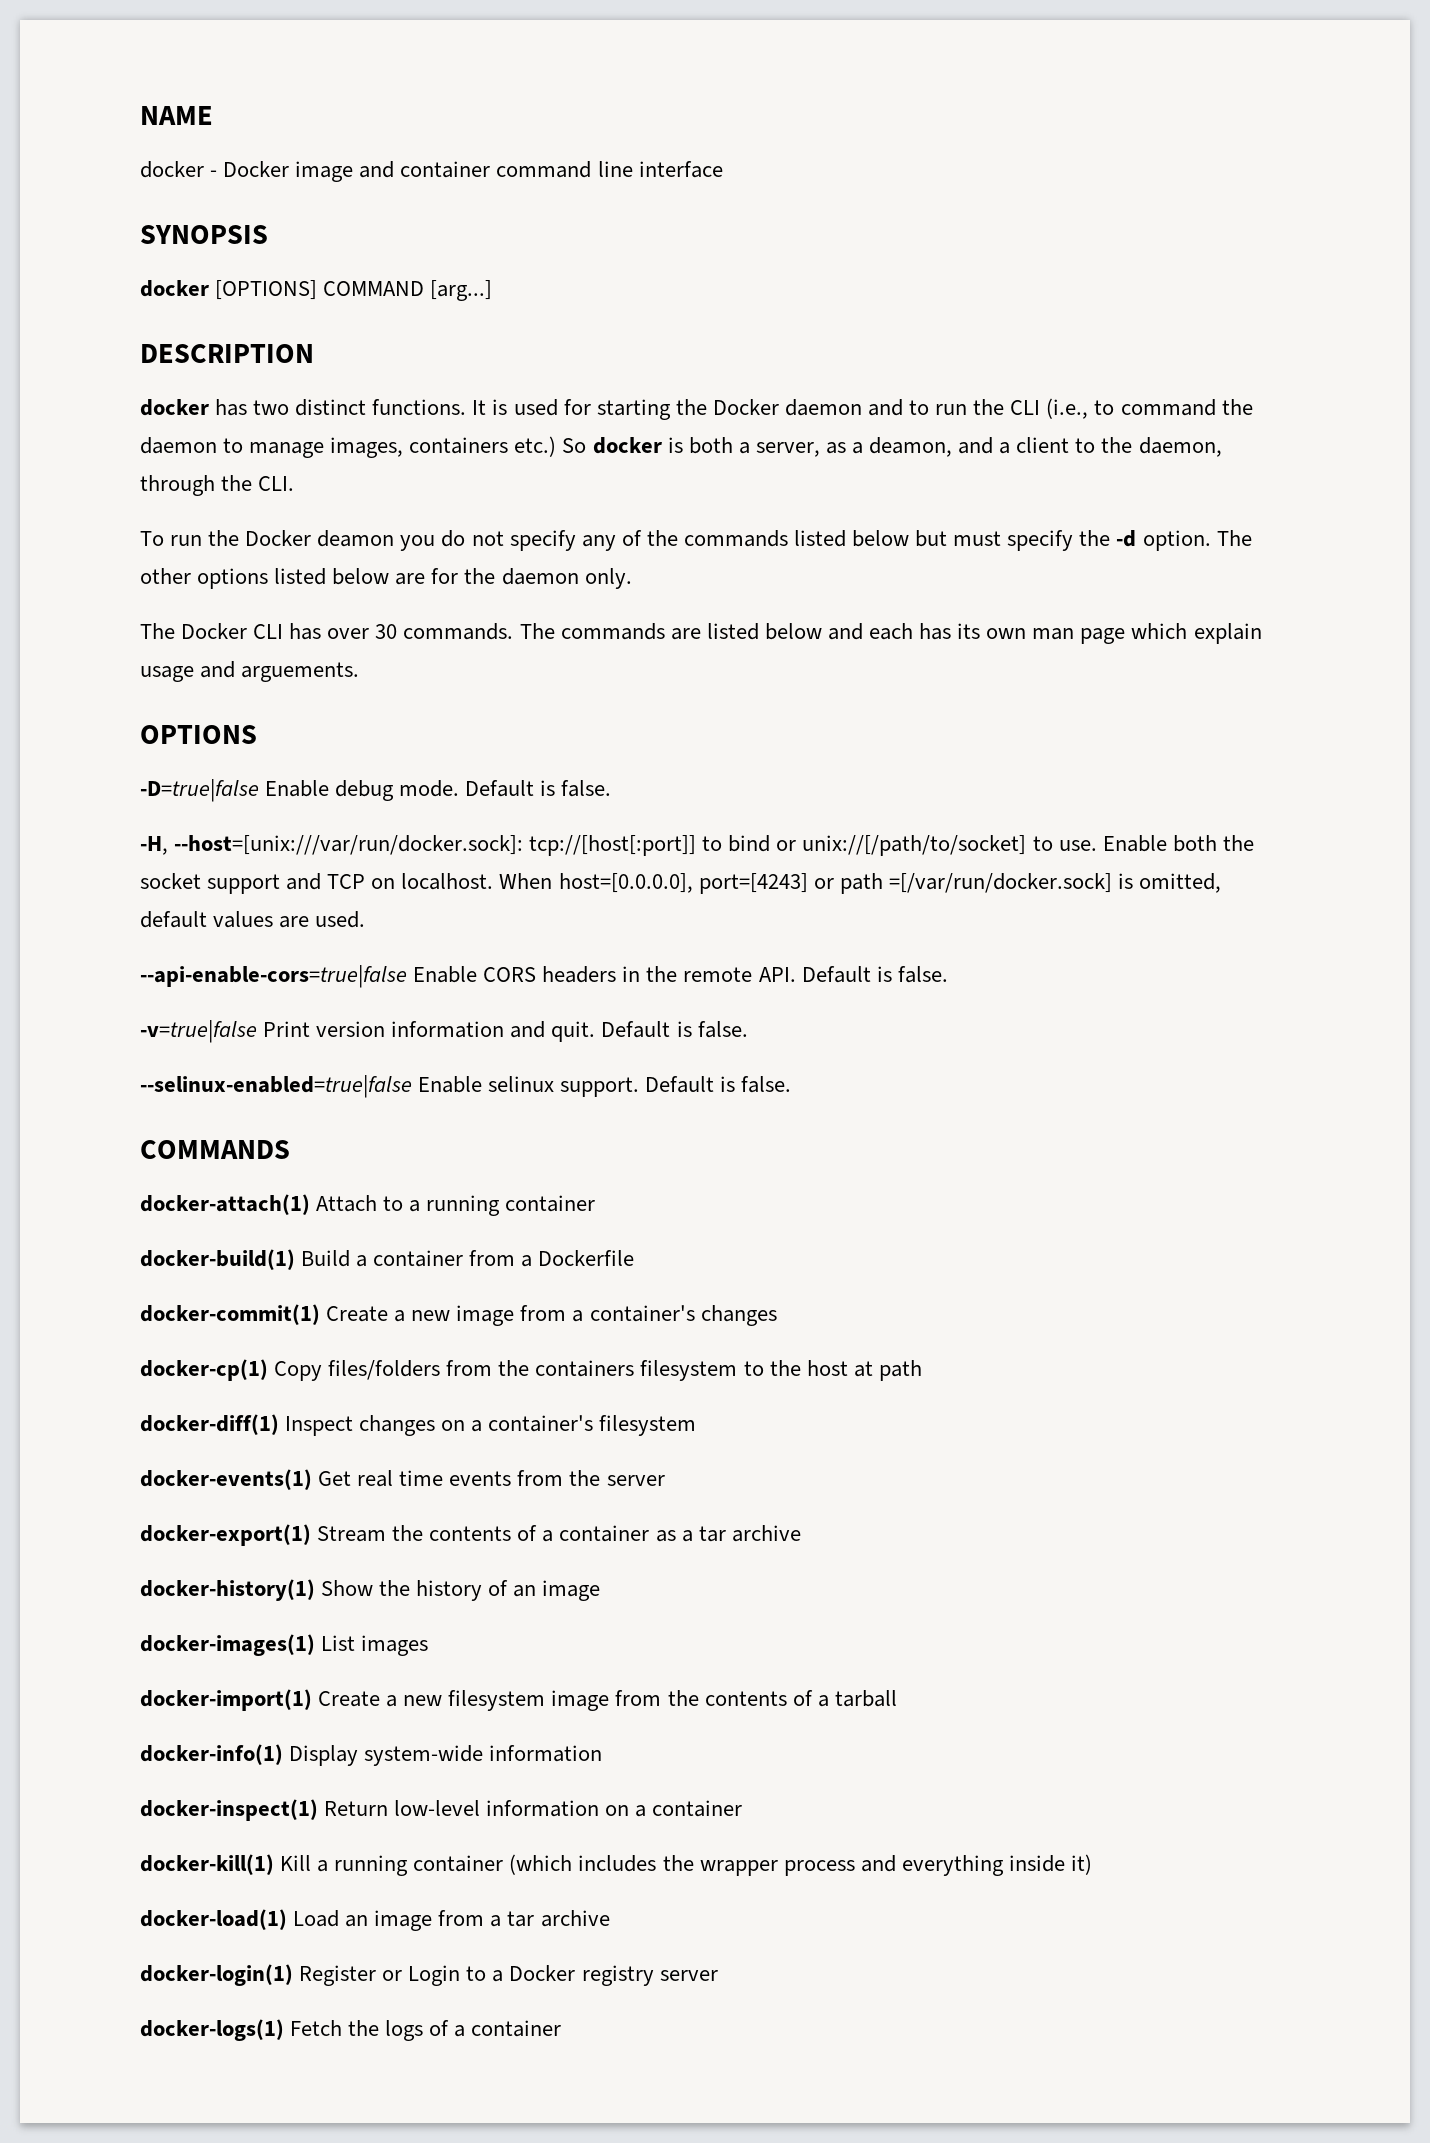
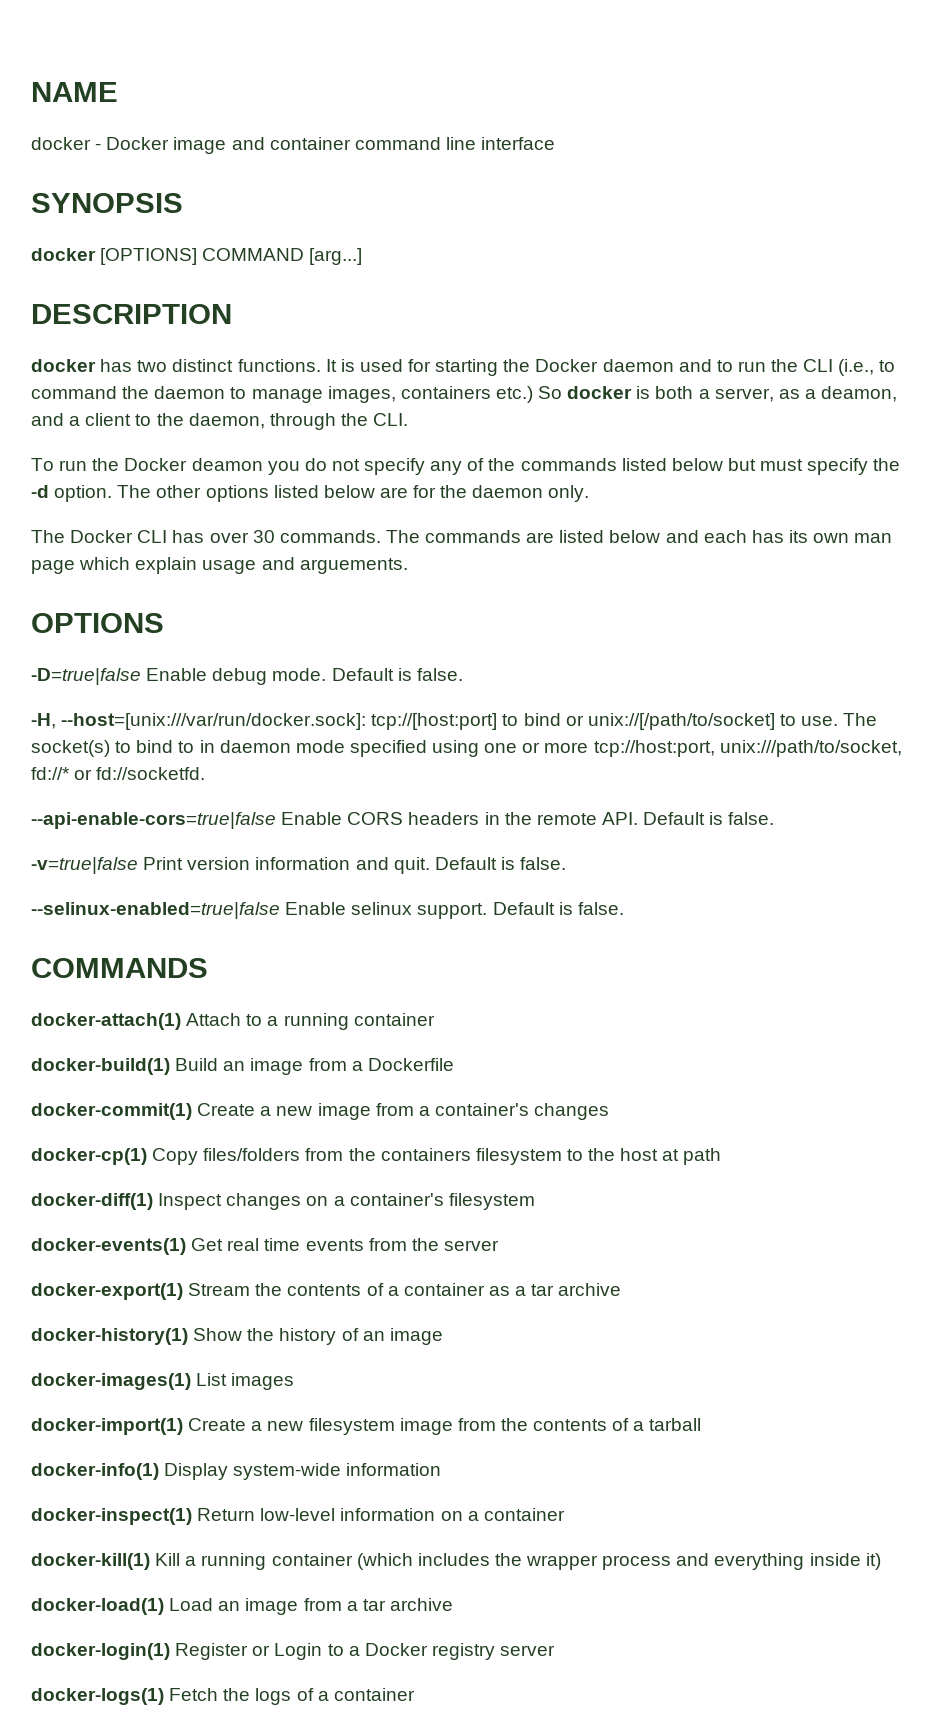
[529,835,697,856] tcp://[host[:port]] -> [371,713,498,730] tcp://[host:port]
[1102,835,1254,852] [140,873,1221,894] [140,911,366,928] Enable both the socket support and TCP on localhost. When host=[0.0.0.0], port=[4243] or path =[/var/run/docker.sock] is omitted, default values are used. -> [843,713,878,726] [31,740,902,757] [31,767,206,780] The socket(s) to bind to in daemon mode specified using one or more tcp://host:port, unix:///path/to/socket, fd://* or fd://socketfd.
[356,1250,464,1267] a container -> [223,1058,304,1075] an image

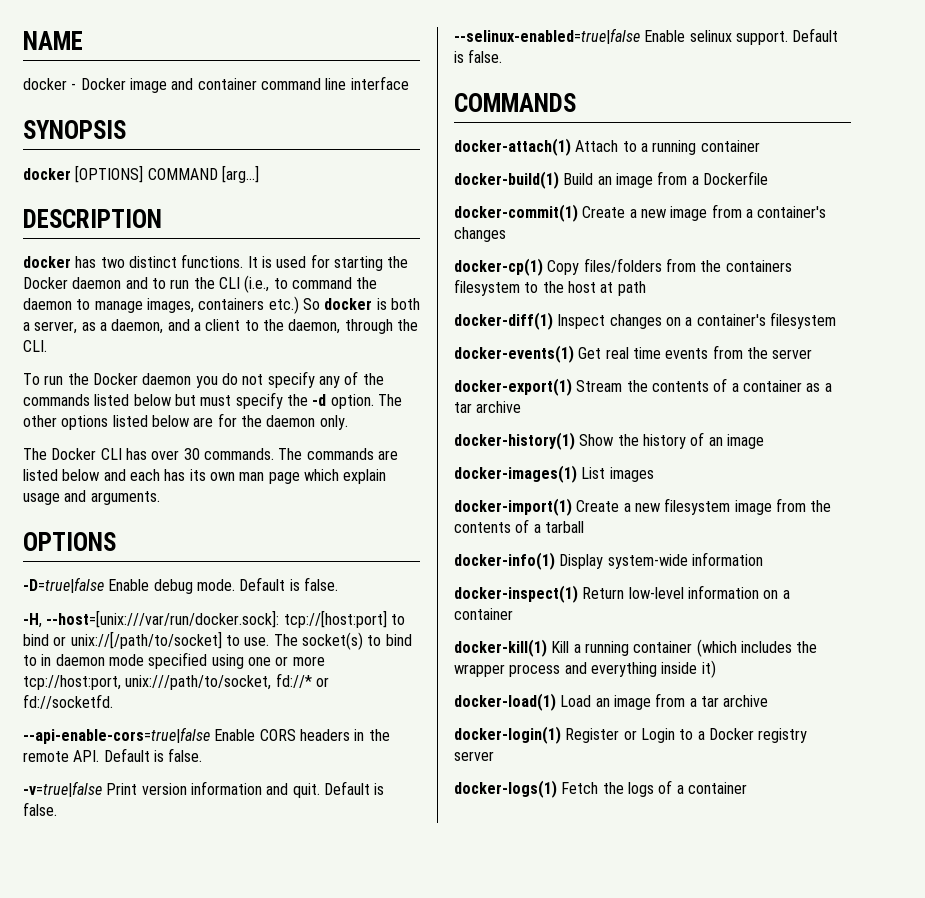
[821,386,898,402] deamon, -> [111,319,164,334] daemon,
[191,458,263,471] deamon -> [142,373,192,385] daemon
[299,558,408,574] arguements. -> [90,491,160,505] arguments.

